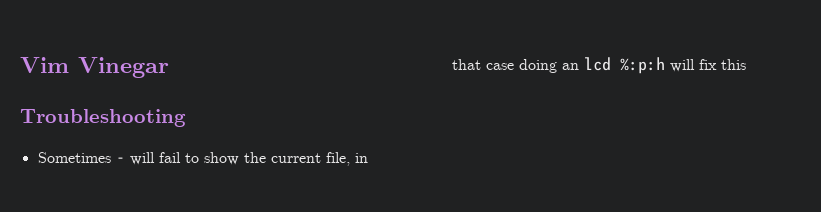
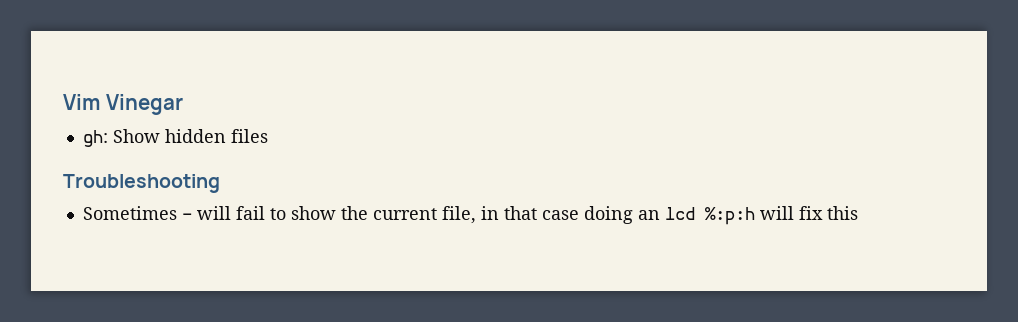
(169, 67) none -> [82,129,268,147] // gh: Show hidden files

